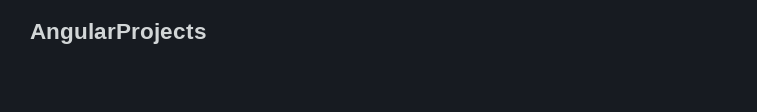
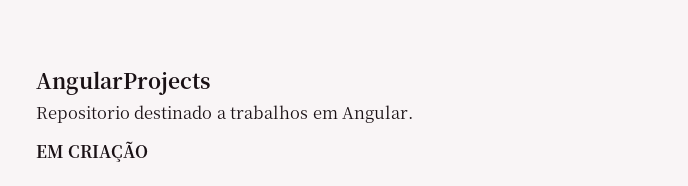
(207, 33) none -> [36,105,414,123] [36,141,149,162] // Repositorio destinado a trabalhos em Angular. // EM CRIAÇÃO

